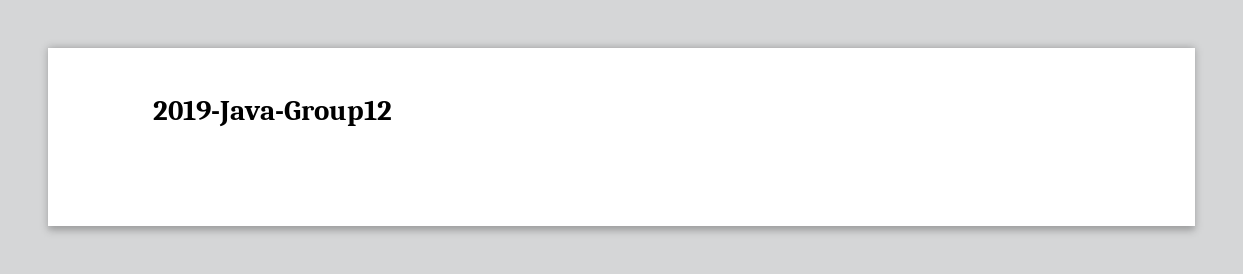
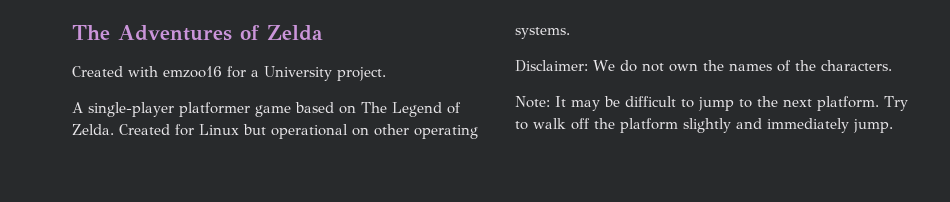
[153,100,392,127] 2019-Java-Group12 -> [72,25,323,41] [72,66,386,81] [72,102,461,117] [72,124,478,139] [515,27,570,39] [515,60,892,72] [515,96,908,111] [515,118,893,133] The Adventures of Zelda // Created with emzoo16 for a University project. // A single-player platformer game based on The Legend of Zelda. Created for Linux but operational on other operating systems. // Disclaimer: We do not own the names of the characters. // Note: It may be difficult to jump to the next platform. Try to walk off the platform slightly and immediately jump.

